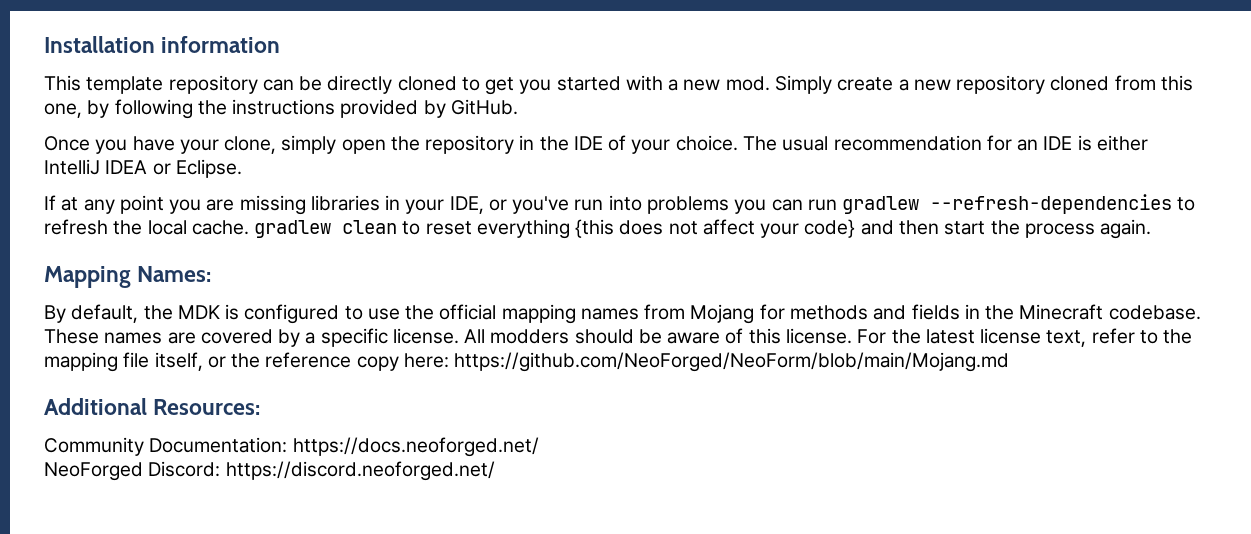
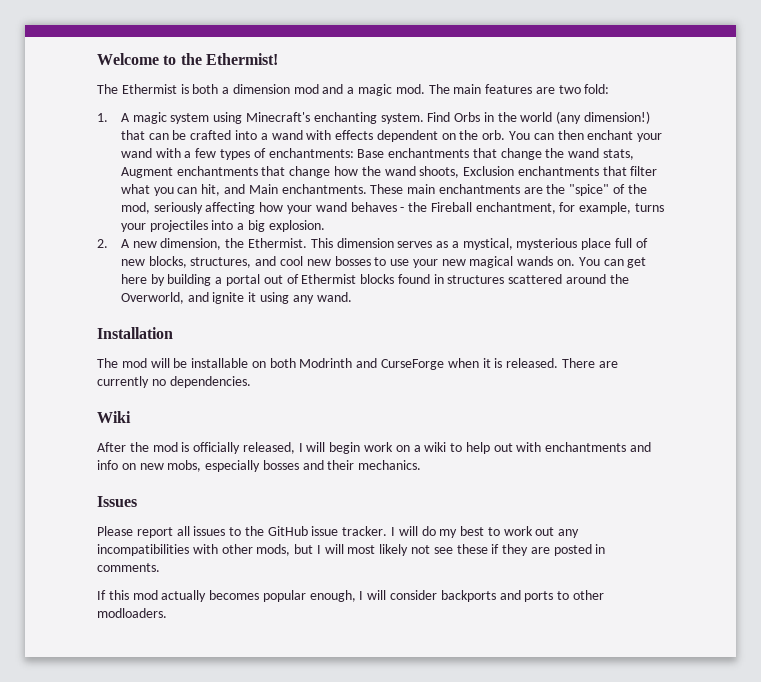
[44,36,281,53] [44,75,1193,95] [44,99,518,119] [44,135,1148,154] [44,159,242,178] [44,194,1196,215] [44,219,1152,239] [44,266,212,288] [44,304,1201,324] [44,328,1193,347] [44,352,1010,372] [44,398,261,415] [44,437,539,457] [44,461,495,481] Installation information // This template repository can be directly cloned to get you started with a new mod. Simply create a new repository cloned from this one, by following the instructions provided by GitHub. // Once you have your clone, simply open the repository in the IDE of your choice. The usual recommendation for an IDE is either IntelliJ IDEA or Eclipse. // If at any point you are missing libraries in your IDE, or you've run into problems you can run gradlew --refresh-dependencies to refresh the local cache. gradlew clean to reset everything {this does not affect your code} and then start the process again. // Mapping Names: // By default, the MDK is configured to use the official mapping names from Mojang for methods and fields in the Minecraft codebase. These names are covered by a specific license. All modders should be aware of this license. For the latest license text, refer to the mapping file itself, or the reference copy here: https://github.com/NeoForged/NeoForm/blob/main/Mojang.md // Additional Resources: // Community Documentation: https://docs.neoforged.net/ // NeoForged Discord: https://discord.neoforged.net/ -> [97,53,278,65] [97,84,610,96] [97,111,650,124] [120,130,663,142] [120,148,634,160] [120,166,658,178] [120,184,647,196] [120,202,664,214] [120,220,325,232] [97,238,648,250] [120,256,647,268] [120,274,629,286] [120,292,352,304] [97,327,173,339] [97,358,618,370] [97,376,251,388] [97,411,131,423] [97,442,652,454] [97,460,422,472] [97,496,137,507] [97,526,580,538] [97,544,606,556] [97,563,160,572] [97,590,604,602] [97,608,167,618] Welcome to the Ethermist! // The Ethermist is both a dimension mod and a magic mod. The main features are two fold: // 1. A magic system using Minecraft's enchanting system. Find Orbs in the world (any dimension!) that can be crafted into a wand with effects dependent on the orb. You can then enchant your wand with a few types of enchantments: Base enchantments that change the wand stats, Augment enchantments that change how the wand shoots, Exclusion enchantments that filter what you can hit, and Main enchantments. These main enchantments are the "spice" of the mod, seriously affecting how your wand behaves - the Fireball enchantment, for example, turns your projectiles into a big explosion. // 2. A new dimension, the Ethermist. This dimension serves as a mystical, mysterious place full of new blocks, structures, and cool new bosses to use your new magical wands on. You can get here by building a portal out of Ethermist blocks found in structures scattered around the Overworld, and ignite it using any wand. // Installation // The mod will be installable on both Modrinth and CurseForge when it is released. There are currently no dependencies. // Wiki // After the mod is officially released, I will begin work on a wiki to help out with enchantments and info on new mobs, especially bosses and their mechanics. // Issues // Please report all issues to the GitHub issue tracker. I will do my best to work out any incompatibilities with other mods, but I will most likely not see these if they are posted in comments. // If this mod actually becomes popular enough, I will consider backports and ports to other modloaders.

